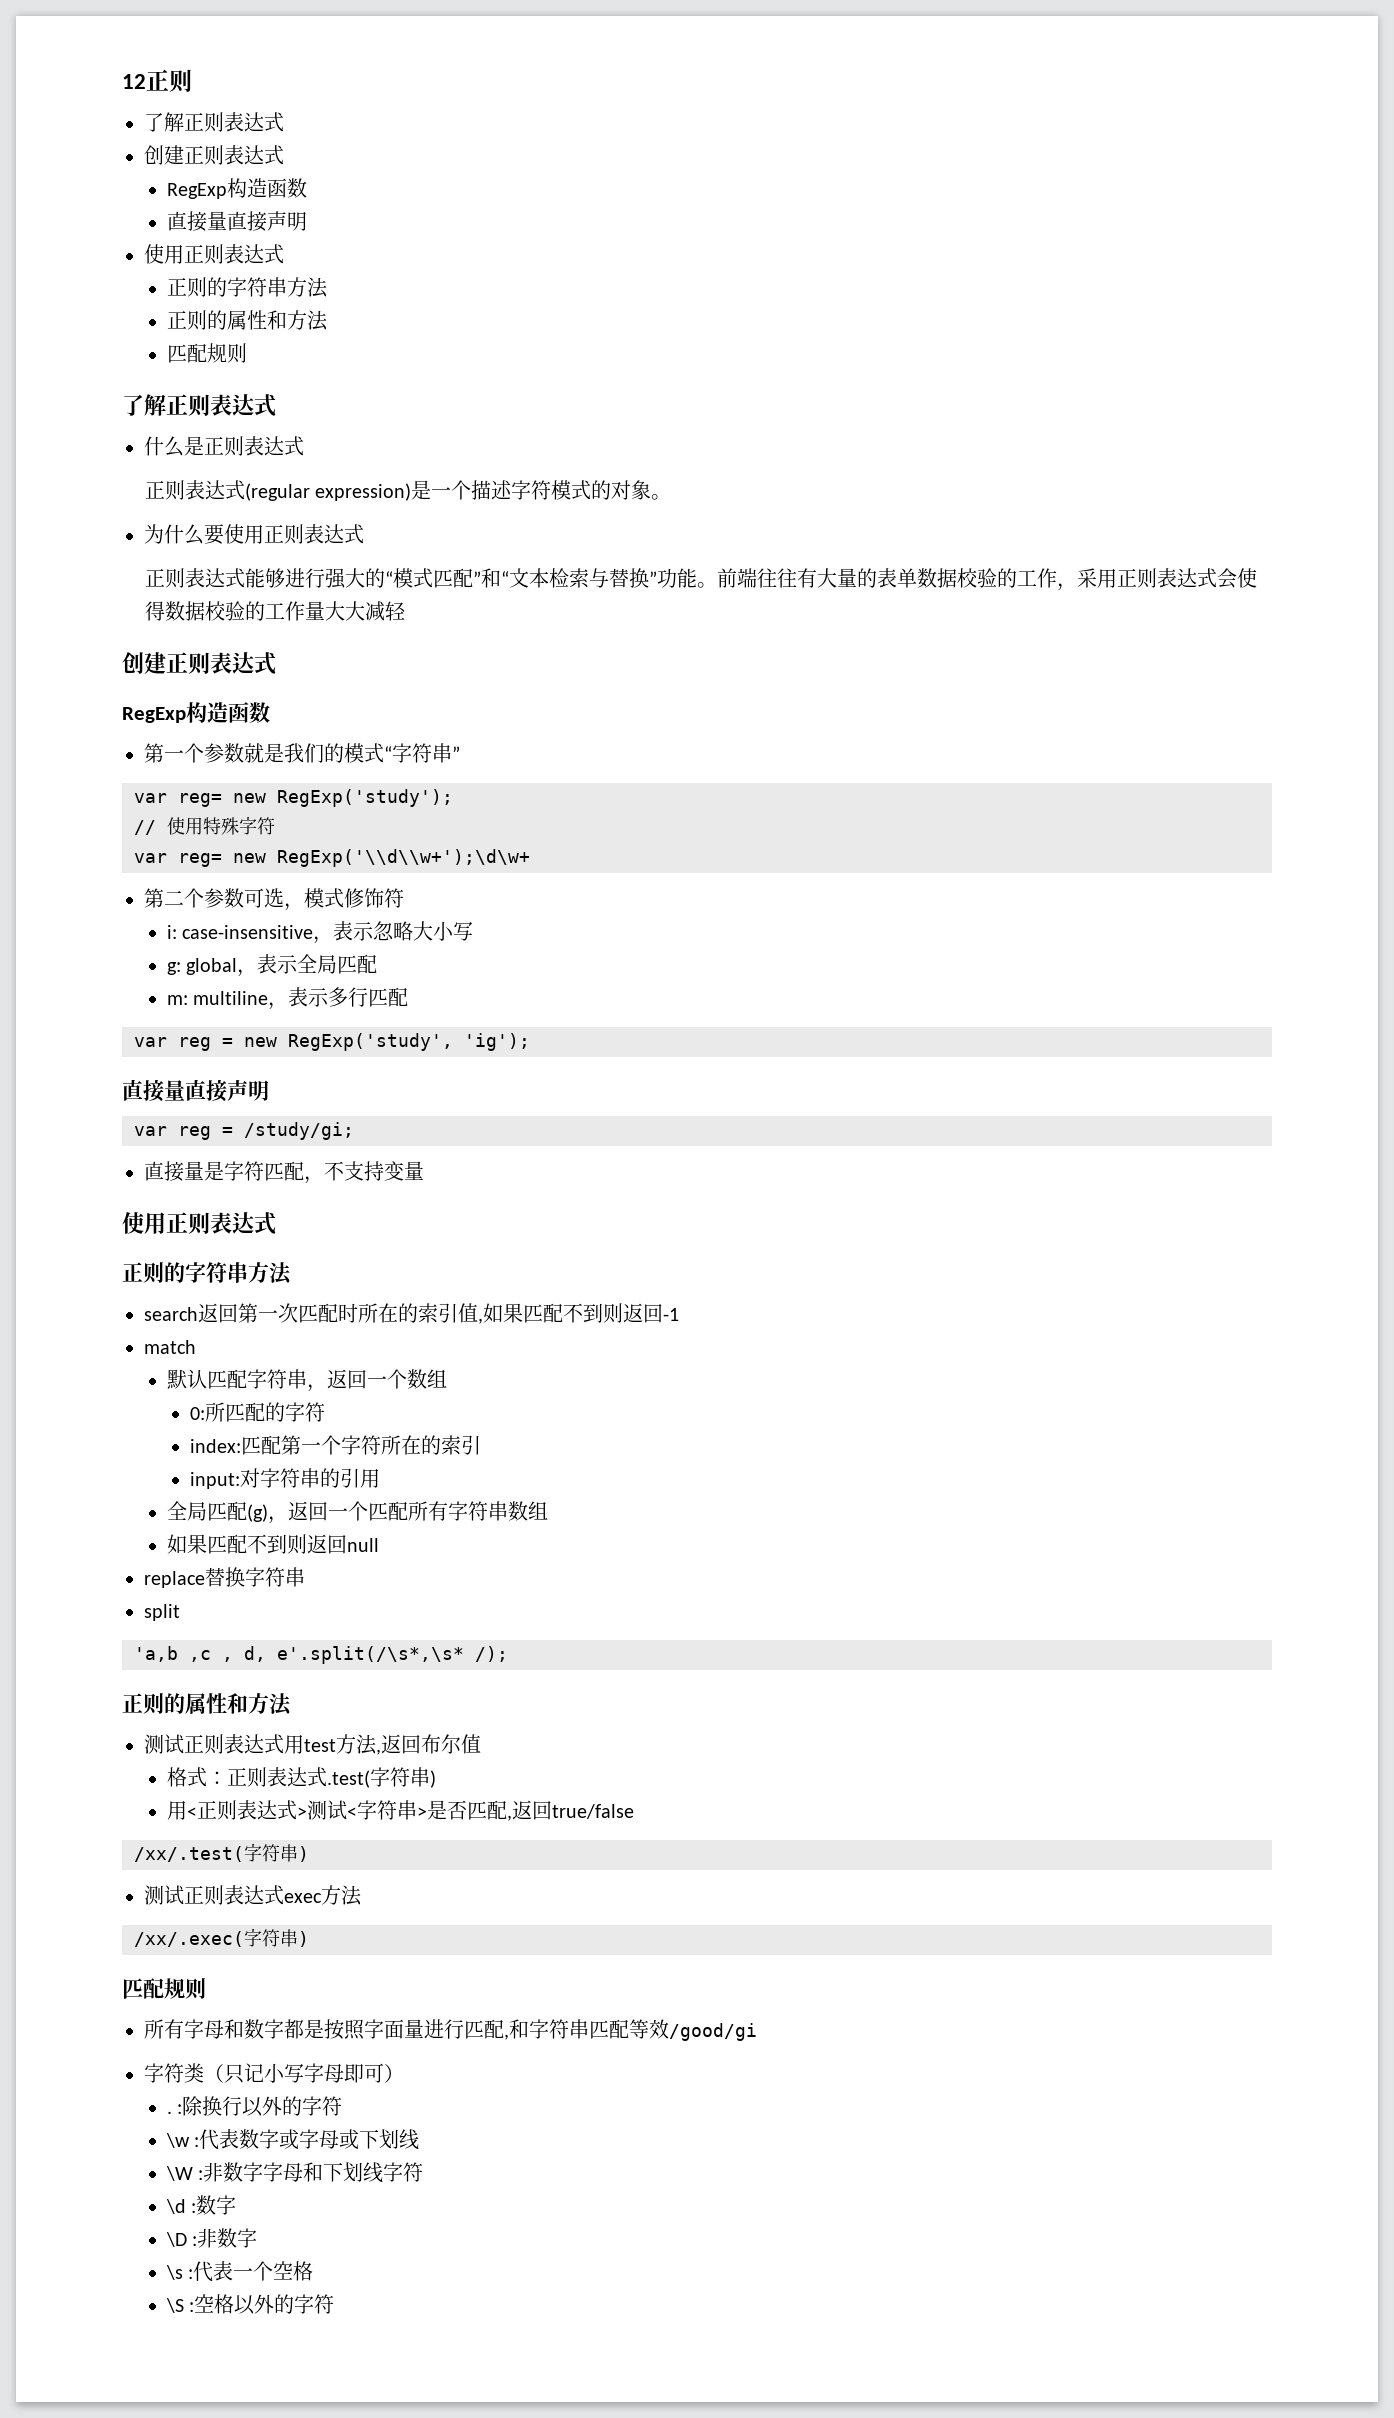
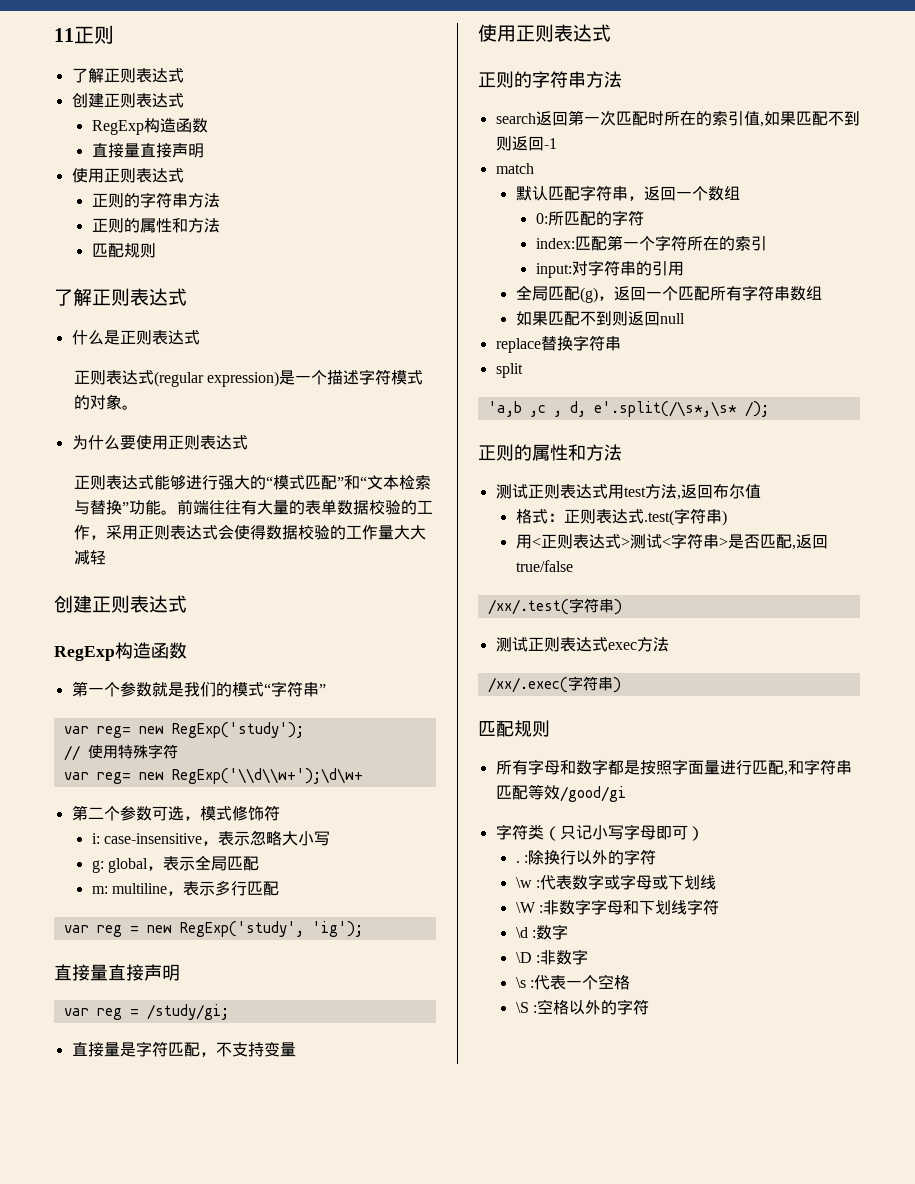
[122,74,146,89] 12 -> [54,28,74,42] 11

